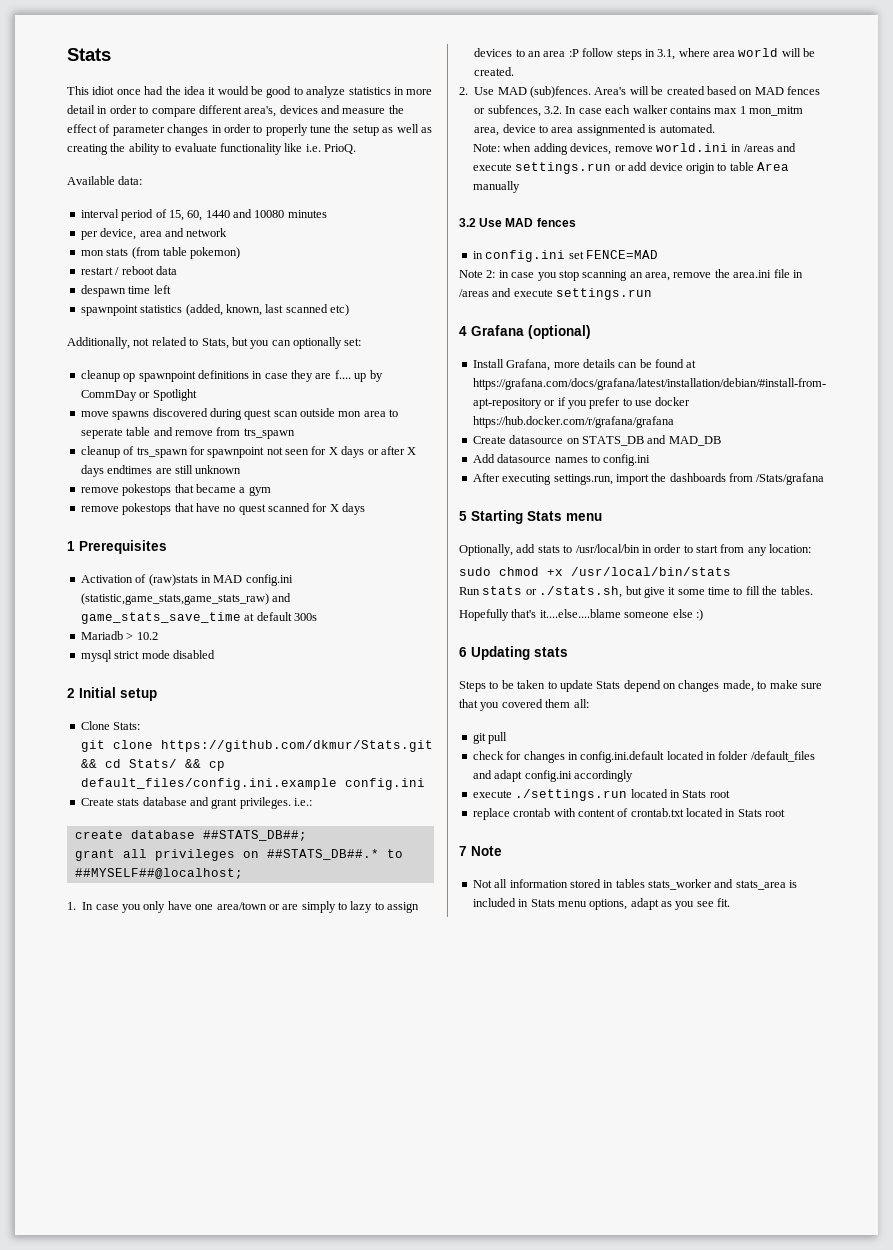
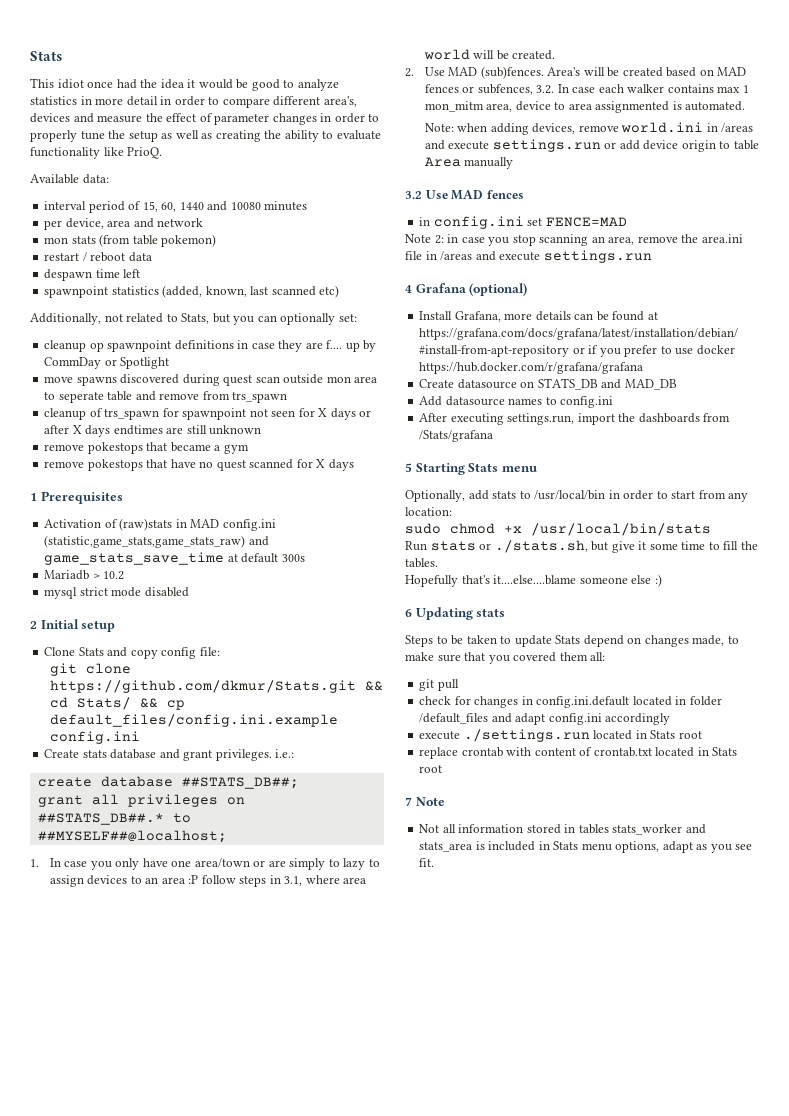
[305,144,321,152] i.e. -> (124, 151) none
[113,722,141,730] Stats: -> [78,647,220,659] Stats and copy config file:

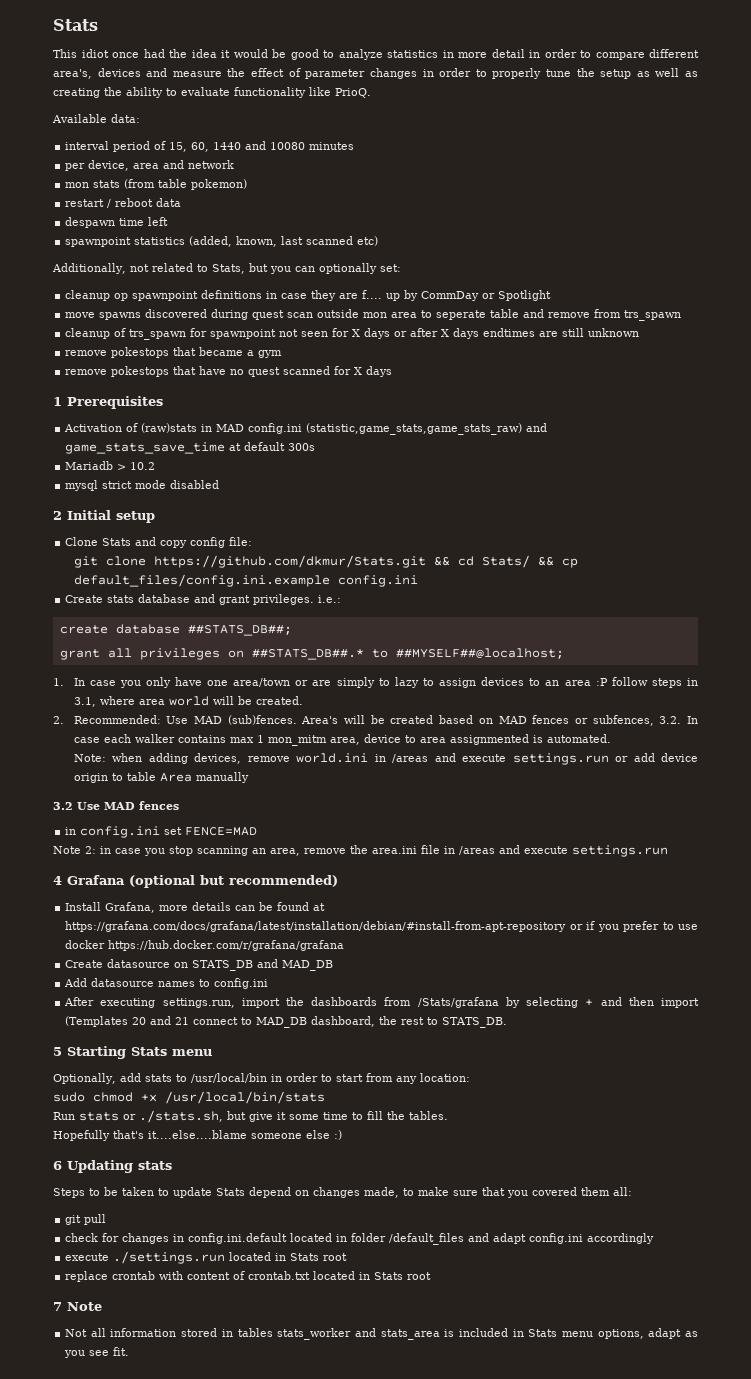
(414, 72) none -> [73,715,161,724] Recommended:
[469,283,528,296] (optional) -> [129,875,338,888] (optional but recommended)
(494, 436) none -> [505,997,700,1008] [65,1016,508,1028] by selecting + and then import (Templates 20 and 21 connect to MAD_DB dashboard, the rest to STATS_DB.

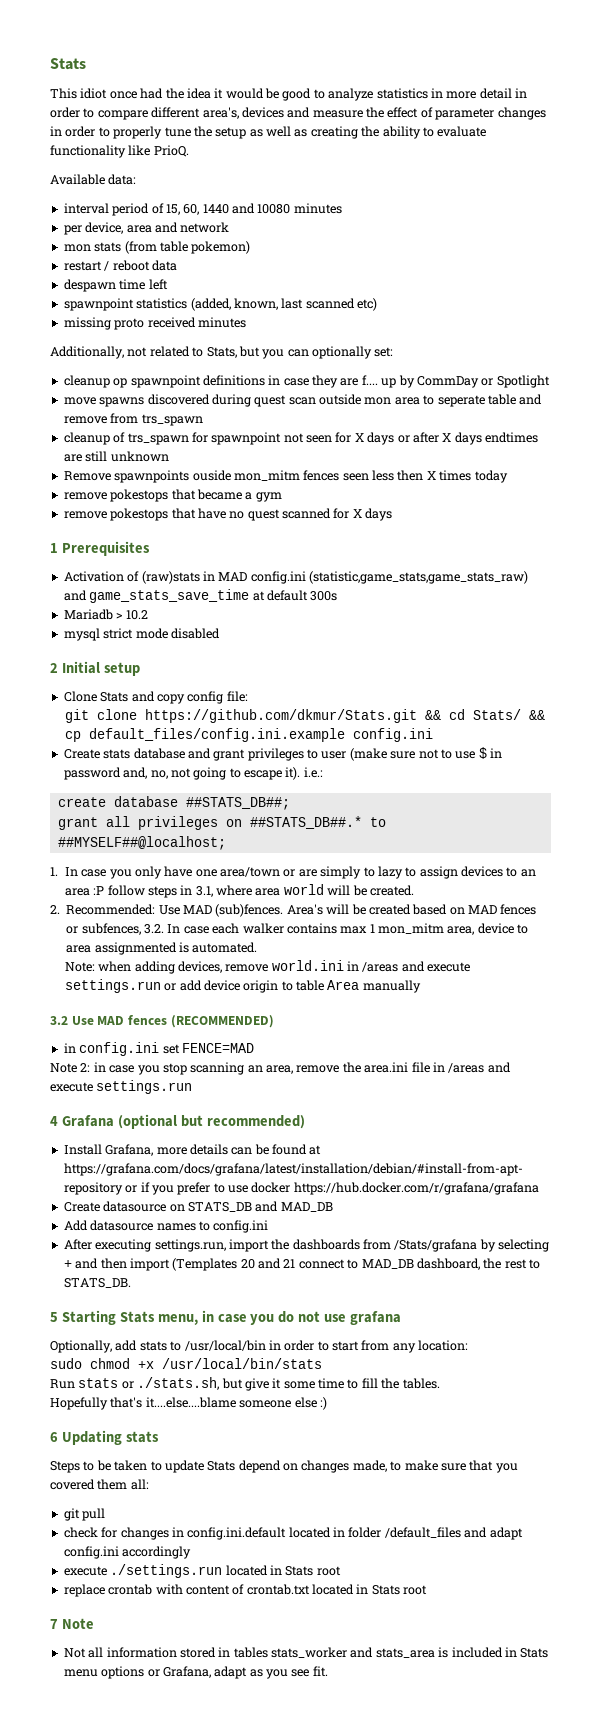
(379, 241) none -> [63,317,246,330] // missing proto received minutes
(640, 332) none -> [63,470,508,483] // Remove spawnpoints ouside mon_mitm fences seen less then X times today
[253,594,315,605] privileges. -> [247,747,502,761] [63,767,301,780] privileges to user (make sure not to use $ in password and, no, not going to escape it).
(179, 805) none -> [170,1015,274,1028] (RECOMMENDED)
[172,1049,212,1056] menu -> [157,1310,402,1325] menu, in case you do not use grafana
[597,1329,644,1339] options, -> [101,1666,211,1679] options or Grafana,

